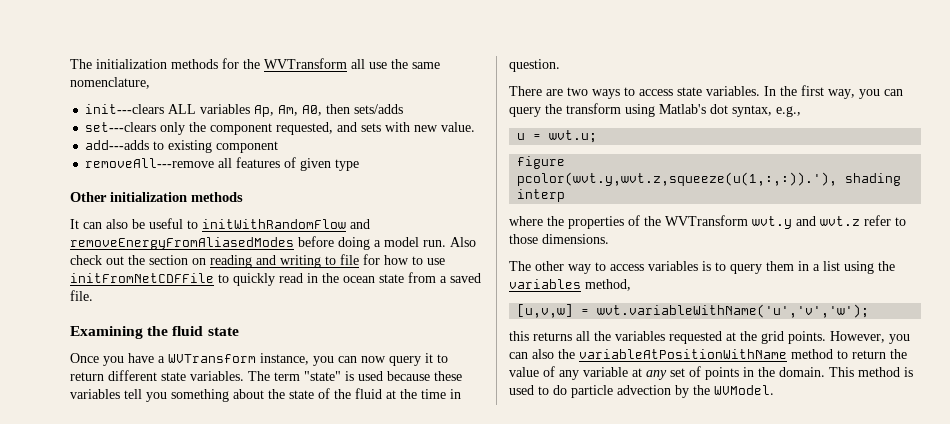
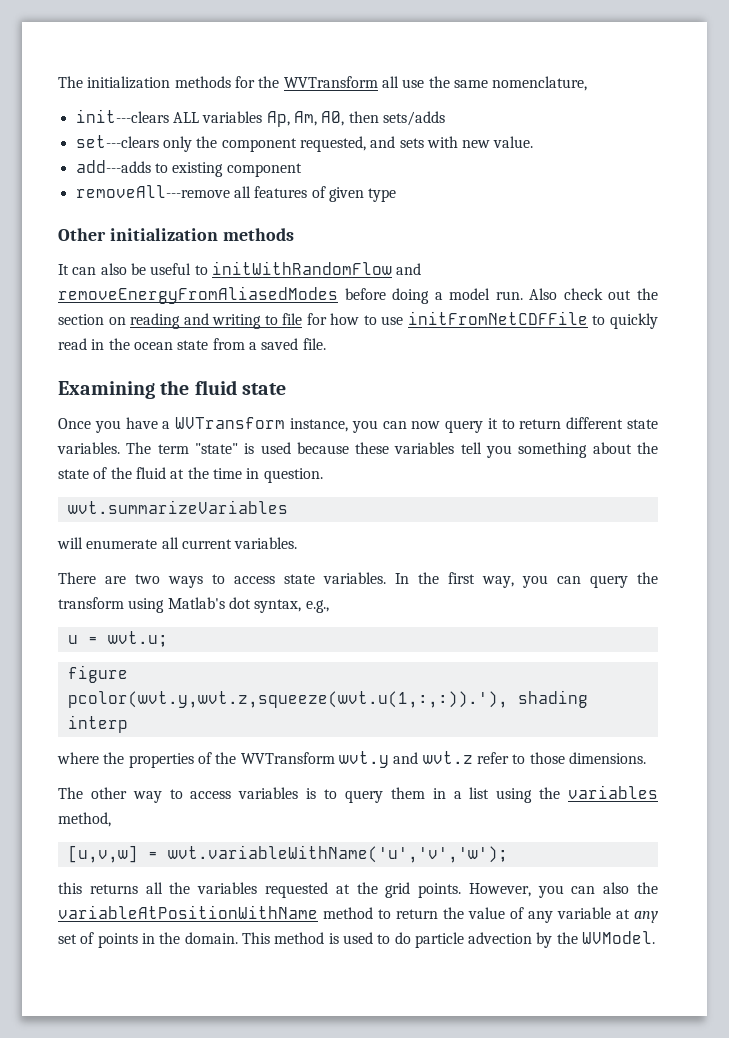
(560, 65) none -> [67,500,288,514] [57,537,298,549] // wvt.summarizeVariables // will enumerate all current variables.
[517,172,838,186] pcolor(wvt.y,wvt.z,squeeze(u(1,:,:)).'), -> [67,691,508,708] pcolor(wvt.y,wvt.z,squeeze(wvt.u(1,:,:)).'),

